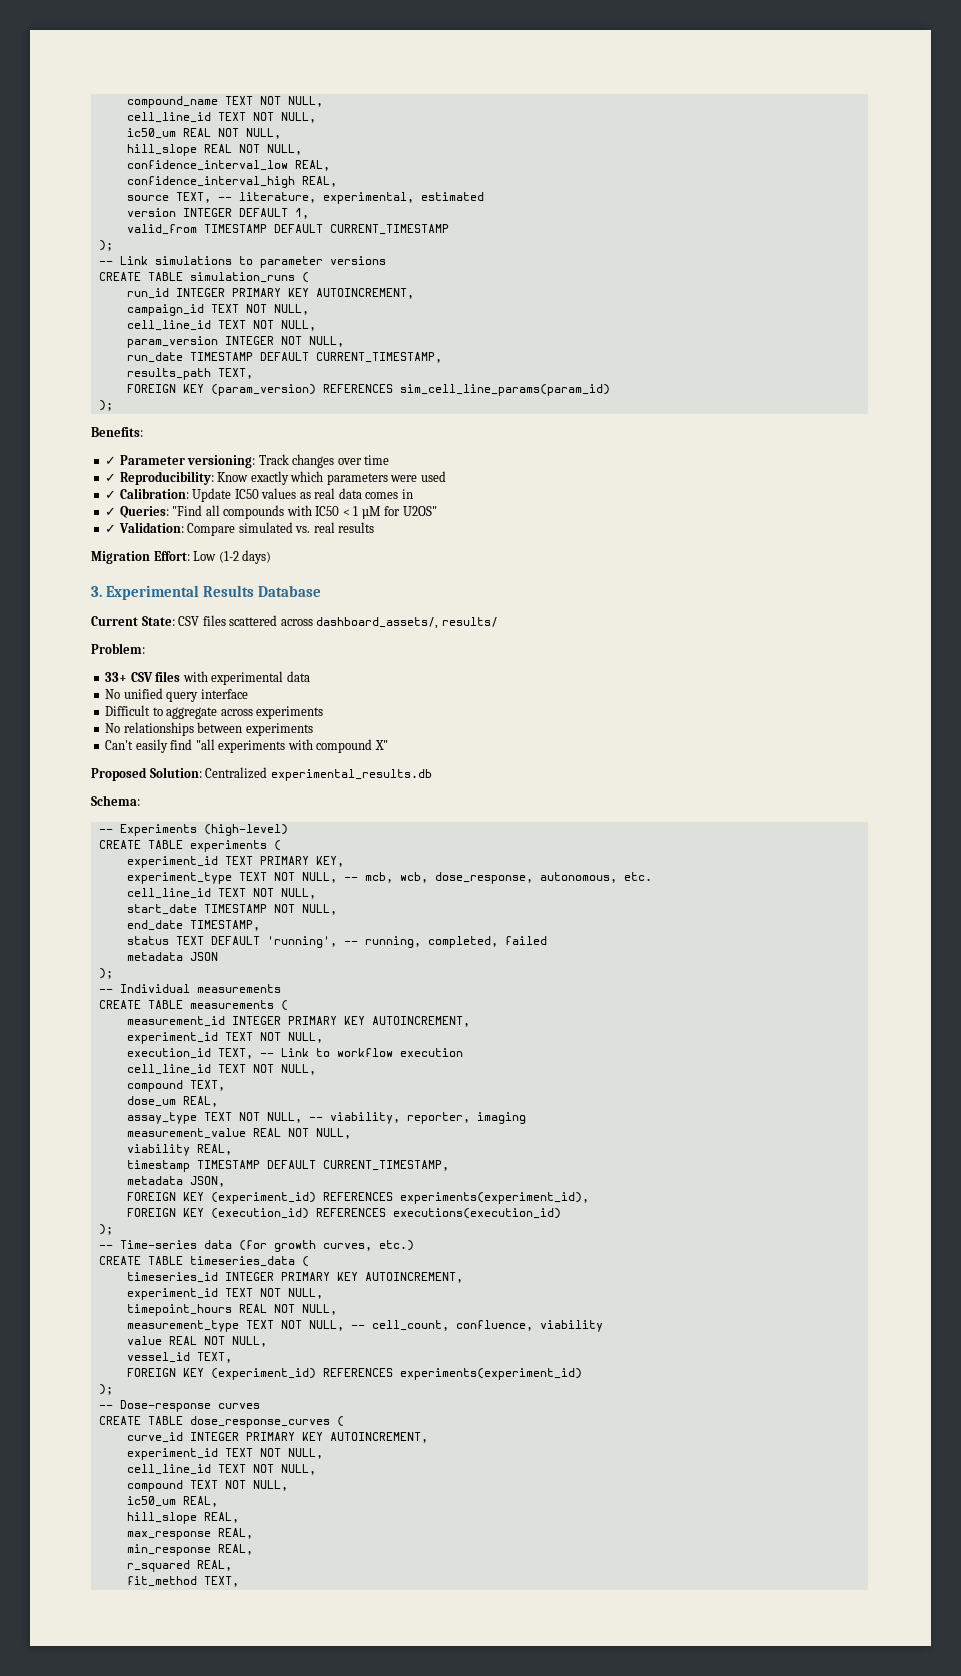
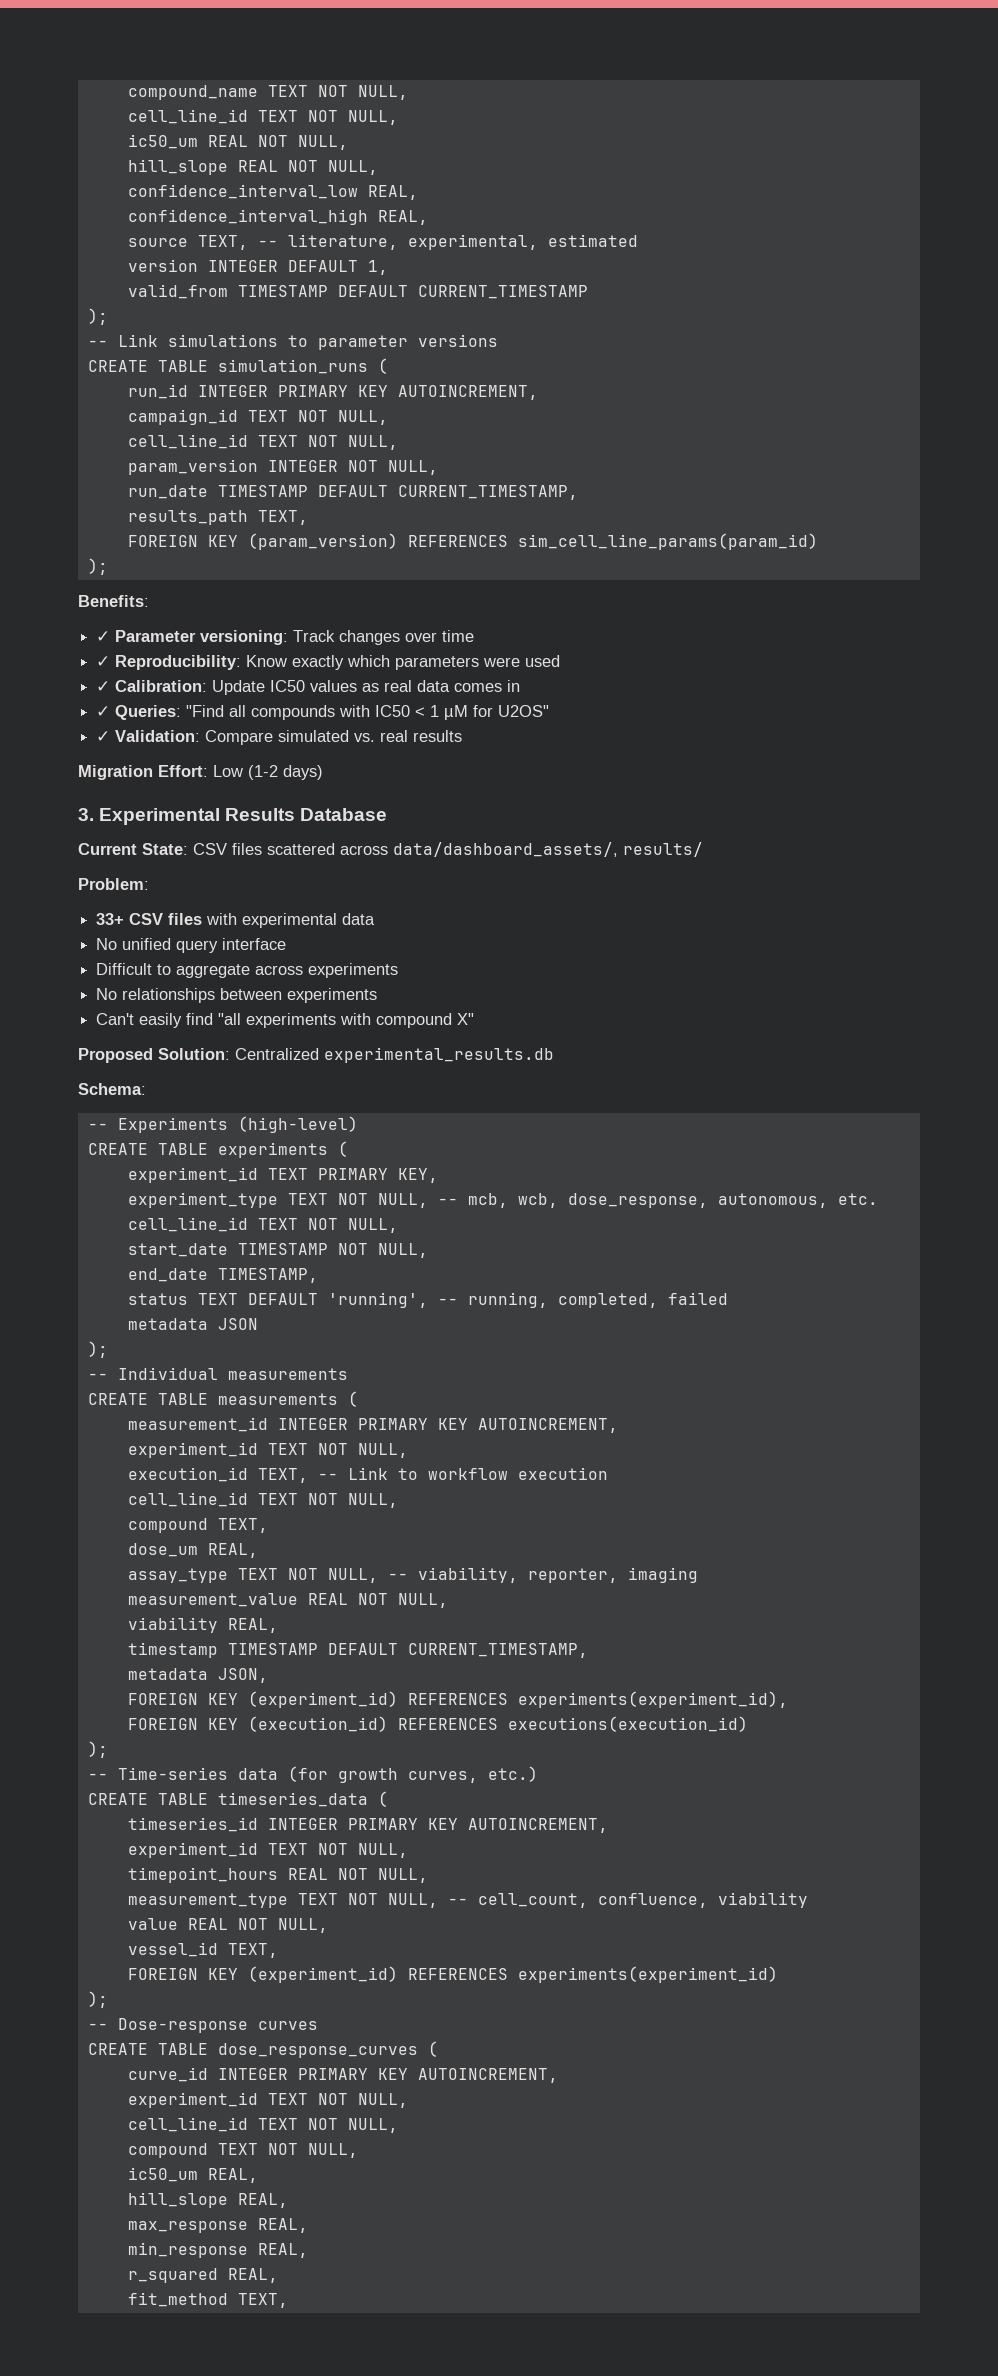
[316,617,439,629] dashboard_assets/, -> [393,842,618,857] data/dashboard_assets/,

